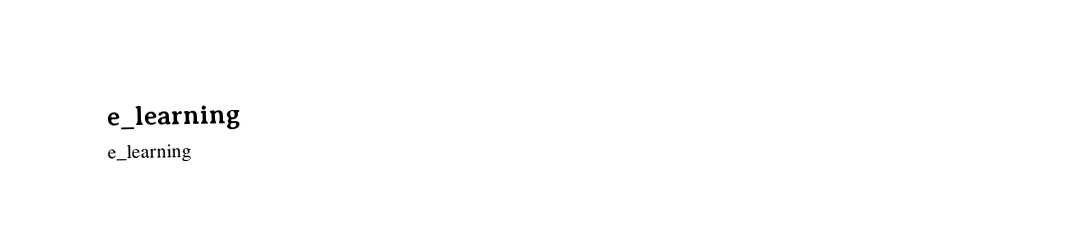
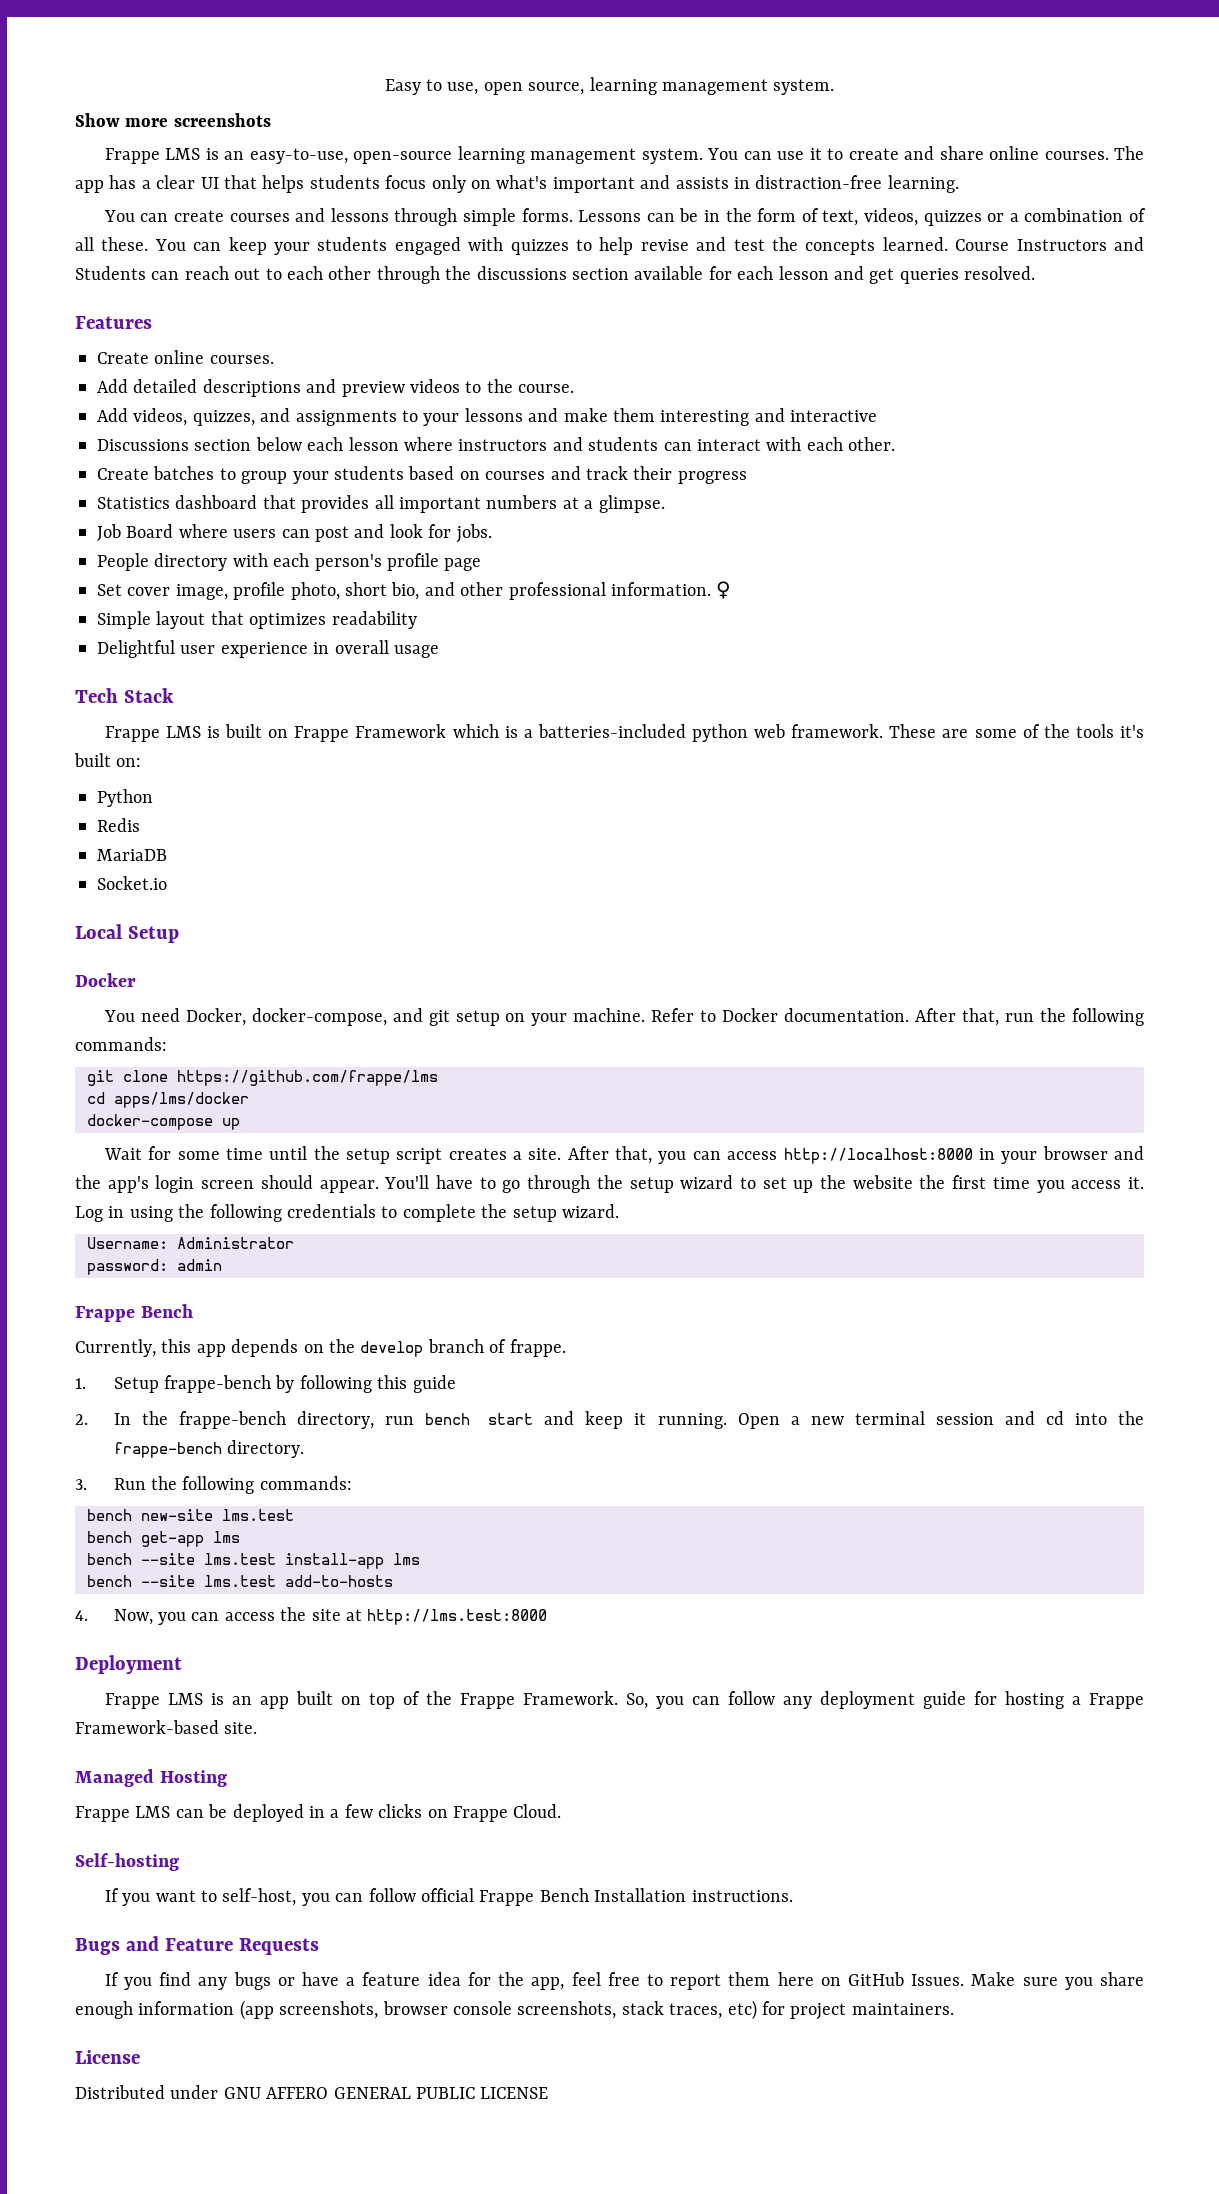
[106,103,241,132] [107,142,192,164] e_learning // e_learning -> [384,77,835,95] [75,113,271,127] [104,146,1144,164] [75,175,959,193] [103,208,1147,226] [75,237,1144,255] [75,266,1036,284] [75,316,152,329] [97,350,274,364] [97,379,575,397] [97,408,878,426] [97,437,896,451] [97,466,747,484] [97,495,665,513] [97,524,492,543] [97,553,482,571] [97,581,732,600] [97,611,417,629] [97,640,439,658] [75,688,174,703] [104,724,1145,742] [74,753,142,767] [97,789,153,807] [97,818,140,832] [97,849,167,861] [97,876,167,890] [75,924,179,943] [75,973,136,987] [103,1008,1144,1026] [75,1037,167,1051] [87,1070,438,1086] [87,1092,249,1108] [87,1114,240,1130] [103,1146,1145,1164] [75,1175,1145,1193] [75,1204,619,1222] [87,1237,294,1249] [87,1259,222,1275] [75,1304,193,1322] [75,1339,566,1357] [75,1375,456,1393] [75,1411,1144,1429] [113,1440,304,1458] [75,1476,352,1494] [87,1509,294,1521] [87,1531,240,1547] [87,1553,420,1569] [87,1575,393,1587] [75,1607,548,1625] [75,1655,182,1674] [104,1691,1144,1709] [75,1720,258,1734] [75,1769,227,1787] [75,1804,562,1822] [75,1853,179,1871] [104,1888,793,1906] [75,1936,319,1955] [104,1972,1145,1990] [75,2000,954,2020] [75,2050,140,2064] [75,2085,549,2099] Easy to use, open source, learning management system. // Show more screenshots // Frappe LMS is an easy-to-use, open-source learning management system. You can use it to create and share online courses. The app has a clear UI that helps students focus only on what's important and assists in distraction-free learning. // You can create courses and lessons through simple forms. Lessons can be in the form of text, videos, quizzes or a combination of all these. You can keep your students engaged with quizzes to help revise and test the concepts learned. Course Instructors and Students can reach out to each other through the discussions section available for each lesson and get queries resolved. // Features // Create online courses. // Add detailed descriptions and preview videos to the course. // Add videos, quizzes, and assignments to your lessons and make them interesting and interactive // Discussions section below each lesson where instructors and students can interact with each other. // Create batches to group your students based on courses and track their progress // Statistics dashboard that provides all important numbers at a glimpse. // Job Board where users can post and look for jobs. // People directory with each person's profile page // Set cover image, profile photo, short bio, and other professional information. ♀ // Simple layout that optimizes readability // Delightful user experience in overall usage // Tech Stack // Frappe LMS is built on Frappe Framework which is a batteries-included python web framework. These are some of the tools it's built on: // Python // Redis // MariaDB // Socket.io // Local Setup // Docker // You need Docker, docker-compose, and git setup on your machine. Refer to Docker documentation. After that, run the following commands: // git clone https://github.com/frappe/lms // cd apps/lms/docker // docker-compose up // Wait for some time until the setup script creates a site. After that, you can access http://localhost:8000 in your browser and the app's login screen should appear. You'll have to go through the setup wizard to set up the website the first time you access it. Log in using the following credentials to complete the setup wizard. // Username: Administrator // password: admin // Frappe Bench // Currently, this app depends on the develop branch of frappe. // 1. Setup frappe-bench by following this guide // 2. In the frappe-bench directory, run bench start and keep it running. Open a new terminal session and cd into the frappe-bench directory. // 3. Run the following commands: // bench new-site lms.test // bench get-app lms // bench --site lms.test install-app lms // bench --site lms.test add-to-hosts // 4. Now, you can access the site at http://lms.test:8000 // Deployment // Frappe LMS is an app built on top of the Frappe Framework. So, you can follow any deployment guide for hosting a Frappe Framework-based site. // Managed Hosting // Frappe LMS can be deployed in a few clicks on Frappe Cloud. // Self-hosting // If you want to self-host, you can follow official Frappe Bench Installation instructions. // Bugs and Feature Requests // If you find any bugs or have a feature idea for the app, feel free to report them here on GitHub Issues. Make sure you share enough information (app screenshots, browser console screenshots, stack traces, etc) for project maintainers. // License // Distributed under GNU AFFERO GENERAL PUBLIC LICENSE

